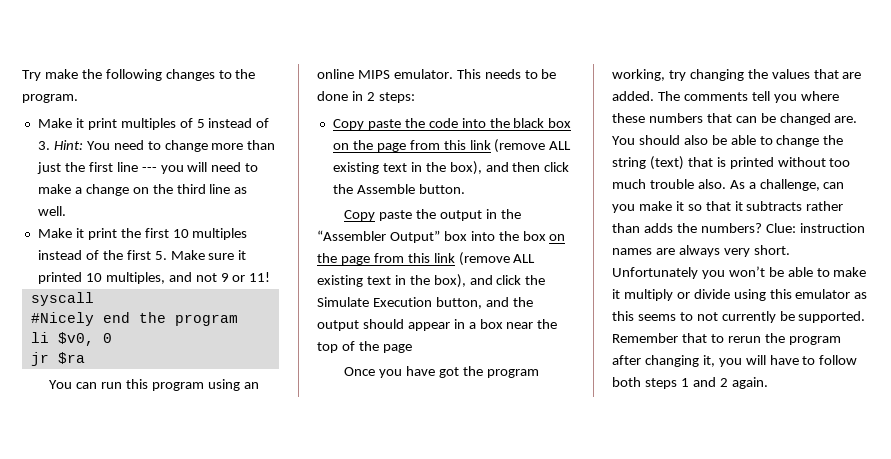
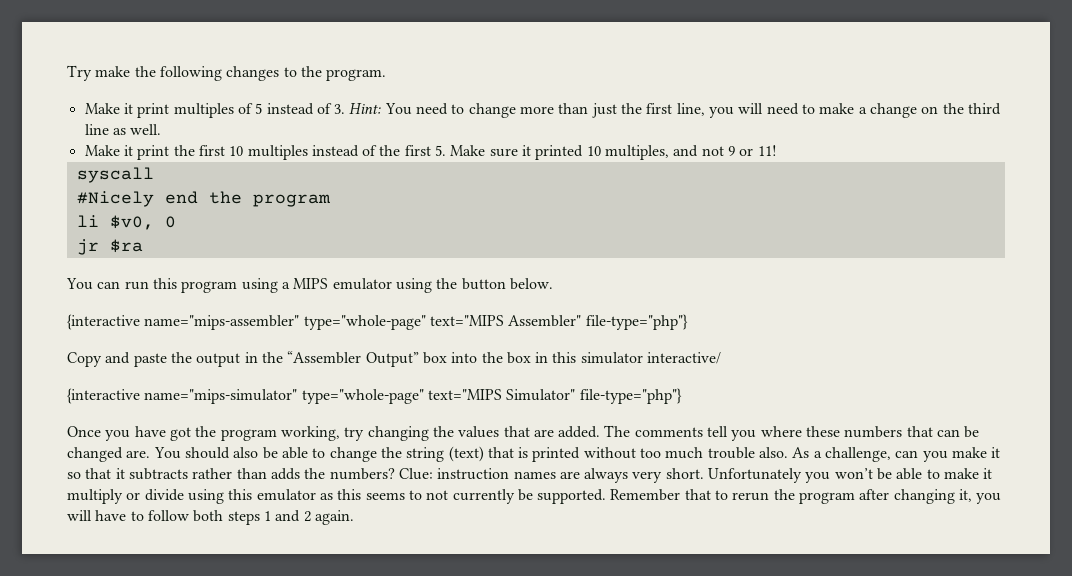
[116,162,157,172] line --- -> [676,103,705,116] line,
[243,382,259,389] [317,69,557,79] [317,91,415,103] [332,118,572,130] [332,139,572,153] [332,161,570,175] [332,184,465,194] [344,210,376,221] an online MIPS emulator. This needs to be done in 2 steps: // Copy paste the code into the black box on the page from this link (remove ALL existing text in the box), and then click the Assemble button. // Copy -> [281,278,553,293] [67,314,688,330] [67,352,131,367] a MIPS emulator using the button below. // {interactive name="mips-assembler" type="whole-page" text="MIPS Assembler" file-type="php"} // Copy and
[549,234,566,241] [317,252,536,266] [317,274,546,288] [317,297,533,309] [317,319,558,331] [317,341,412,353] on the page from this link (remove ALL existing text in the box), and click the Simulate Execution button, and the output should appear in a box near the top of the page -> [535,352,722,364] [67,388,682,404] in this simulator interactive/ // {interactive name="mips-simulator" type="whole-page" text="MIPS Simulator" file-type="php"}

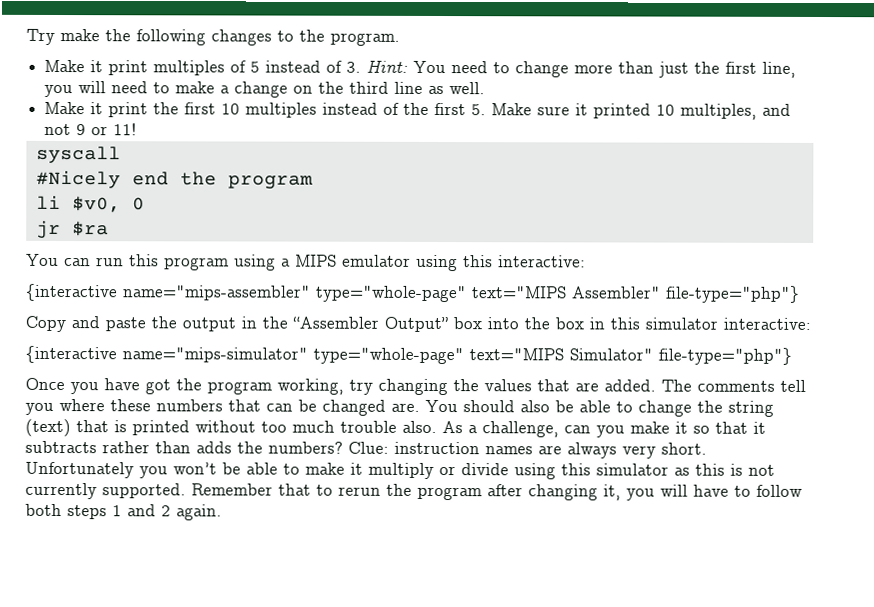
[436,278,553,290] the button below. -> [463,255,586,268] this interactive:
[647,352,722,364] interactive/ -> [723,317,811,330] interactive:
[256,489,316,501] emulator -> [596,463,669,476] simulator
[365,490,422,500] seems to -> [730,463,743,476] is
[517,489,533,501] be -> (97, 491) none

